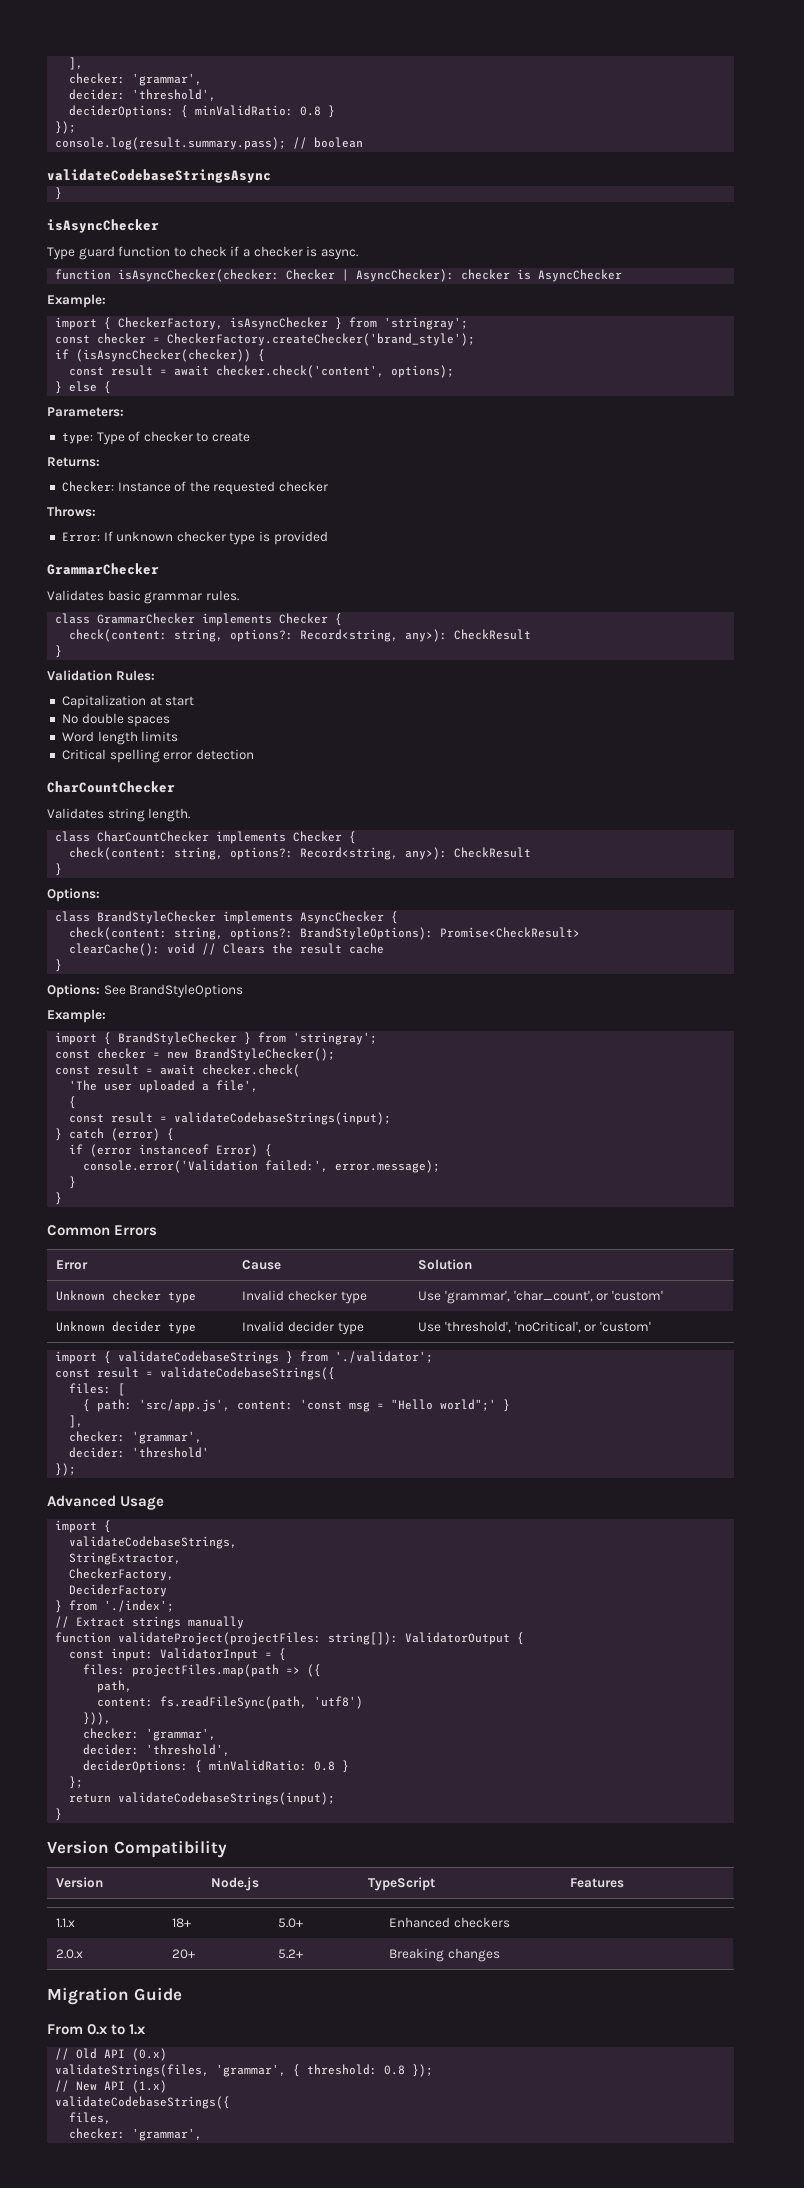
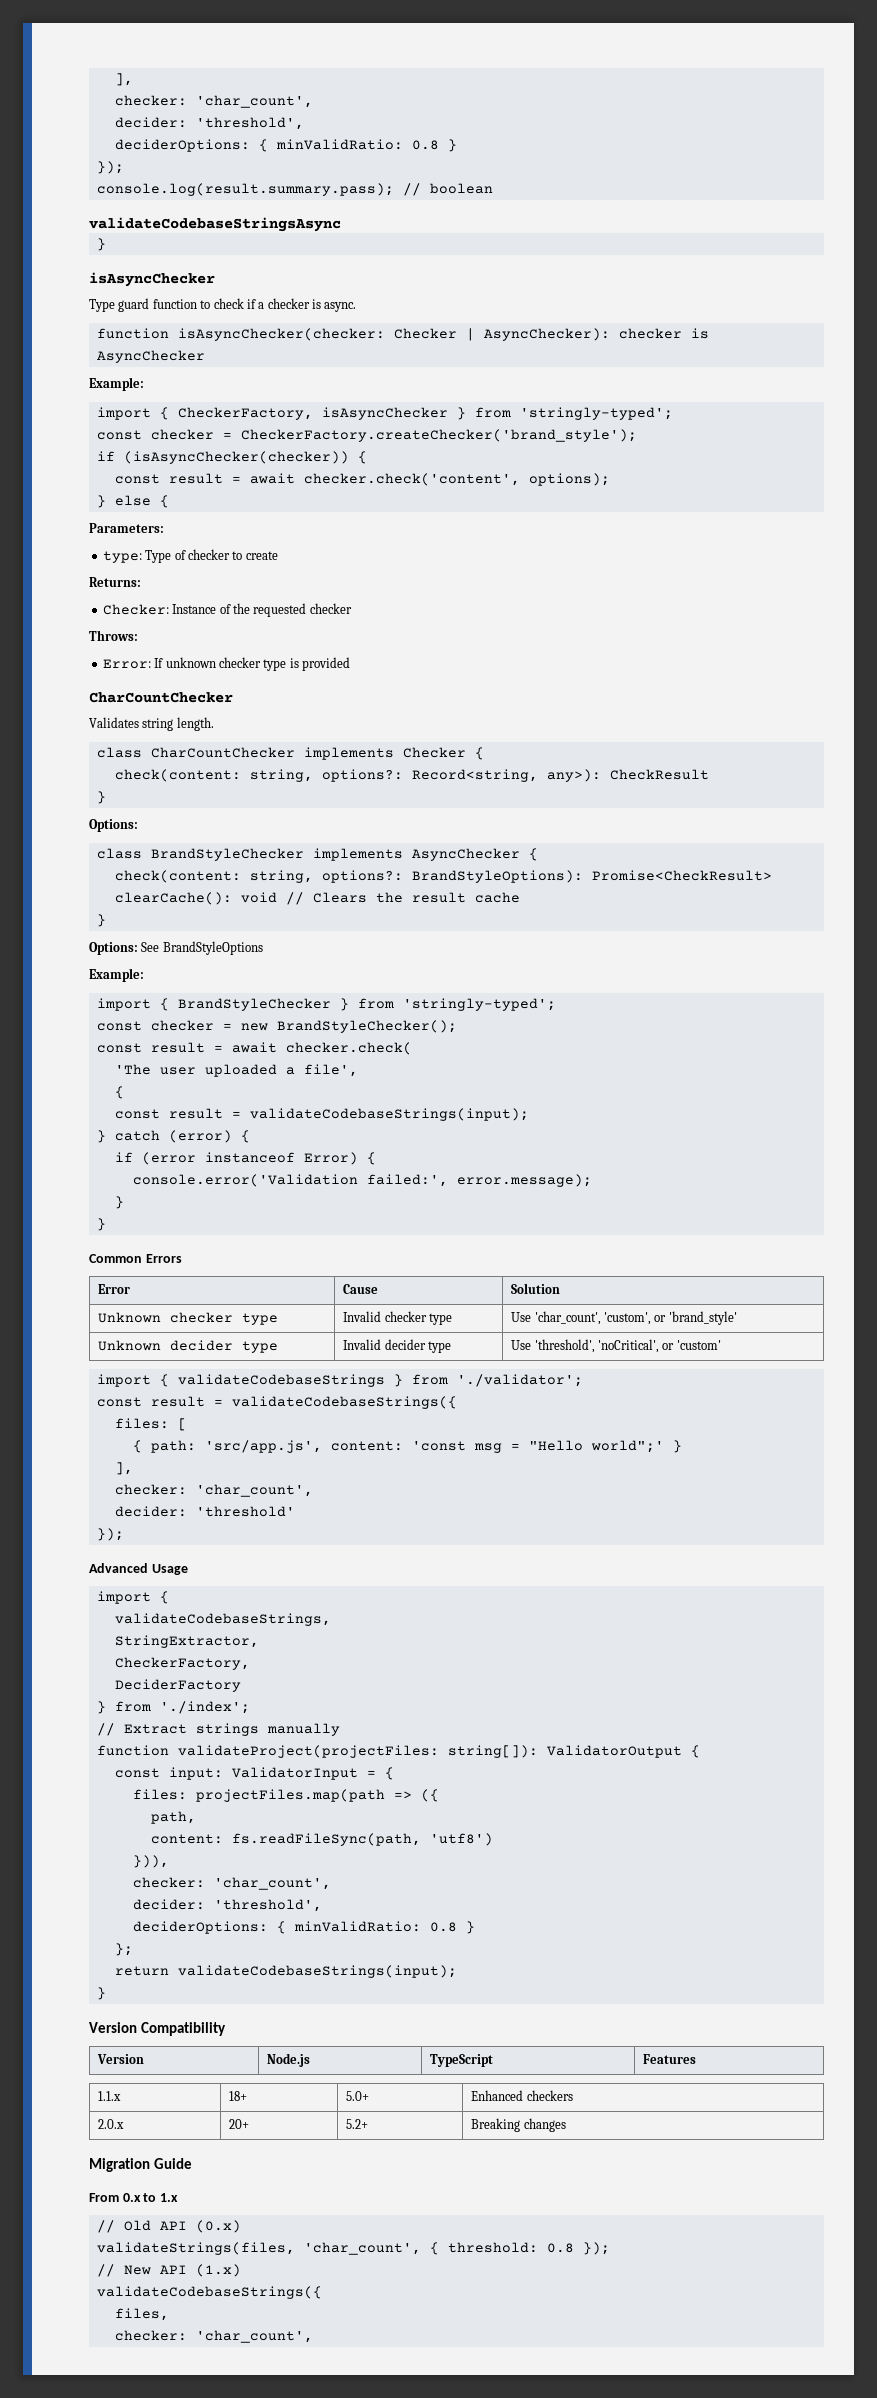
[69,57,84,70] [69,73,203,86] ], // checker: 'grammar', -> [114,73,133,86] [114,95,313,108] ], // checker: 'char_count',
[384,317,469,330] 'stringray'; -> [519,407,673,420] 'stringly-typed';
[47,563,159,575] [47,590,239,604] [55,613,343,626] [69,629,532,642] [55,645,63,658] [47,670,155,681] [61,695,195,709] [61,713,171,727] [61,731,179,745] [61,749,254,763] // GrammarChecker // Validates basic grammar rules. // class GrammarChecker implements Checker { // check(content: string, options?: Record<string, any>): CheckResult // } // Validation Rules: // Capitalization at start // No double spaces // Word length limits // Critical spelling error detection -> (350, 664) none
[293,1032,378,1045] 'stringray'; -> [402,998,556,1011] 'stringly-typed';
[444,1290,663,1304] 'grammar', 'char_count', or 'custom' -> [534,1311,737,1325] 'char_count', 'custom', or 'brand_style'
[132,1431,203,1444] 'grammar', -> [195,1484,313,1497] 'char_count',
[146,1728,217,1741] 'grammar', -> [213,1877,331,1890] 'char_count',
[216,2064,287,2077] 'grammar', -> [303,2242,421,2255] 'char_count',
[132,2128,203,2141] 'grammar', -> [195,2330,313,2343] 'char_count',

